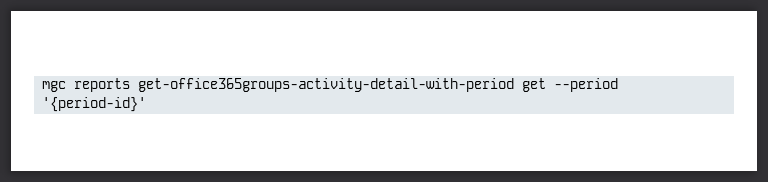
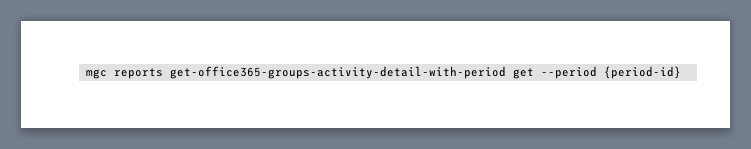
[138,78,515,92] get-office365groups-activity-detail-with-period -> [169,66,506,79] get-office365-groups-activity-detail-with-period
[42,97,147,112] '{period-id}' -> [603,66,681,79] {period-id}

